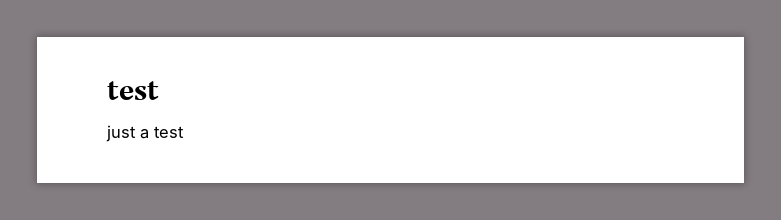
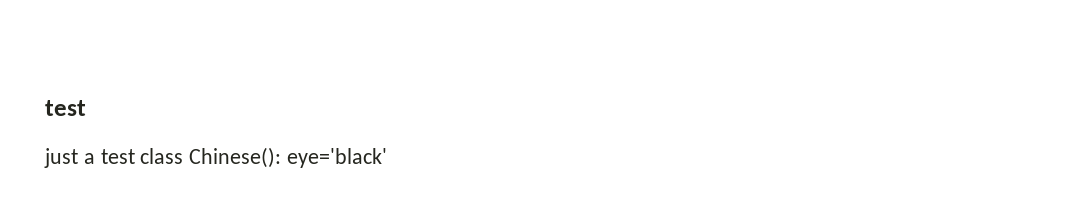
(184, 132) none -> [140,147,388,168] class Chinese(): eye='black'

